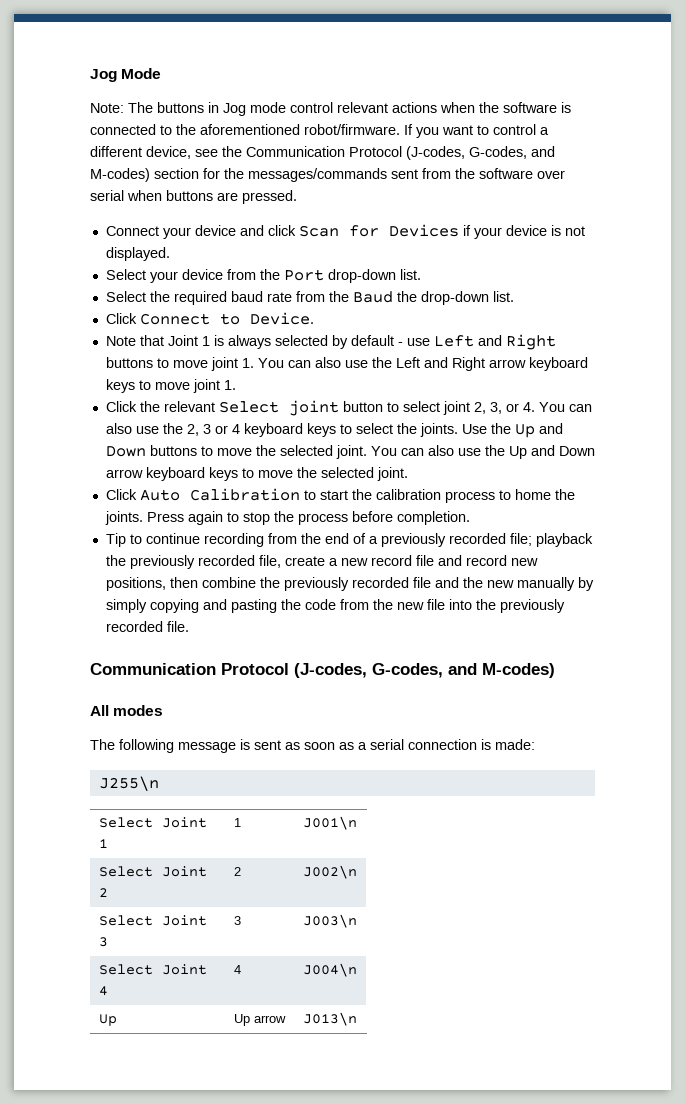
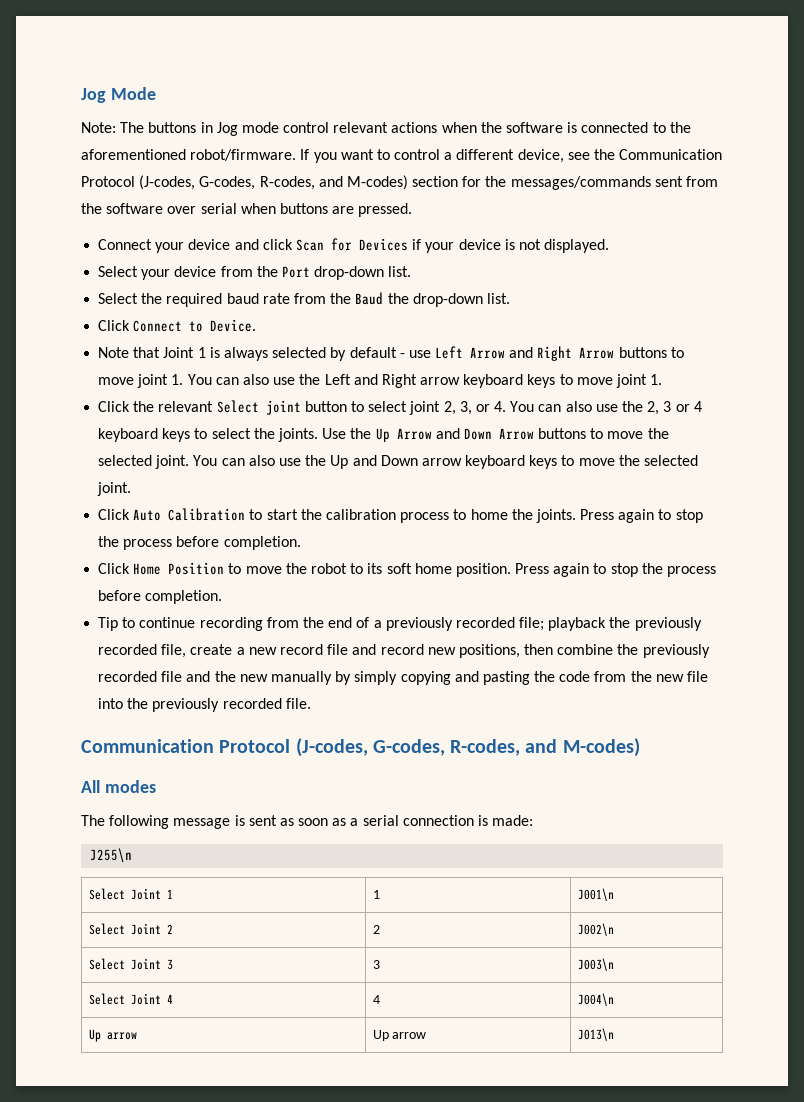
(527, 152) none -> [259,176,315,190] R-codes,
[477,334,556,350] and Right -> [470,346,615,361] Arrow and Right Arrow
[538,423,563,434] [105,446,146,457] and Down -> [396,428,534,440] Arrow and Down Arrow
(470, 518) none -> [98,562,717,577] [98,590,223,604] // Click Home Position to move the robot to its soft home position. Press again to stop the process before completion.
(443, 670) none -> [450,739,521,756] R-codes,
(117, 1020) none -> [106,1032,137,1040] arrow

